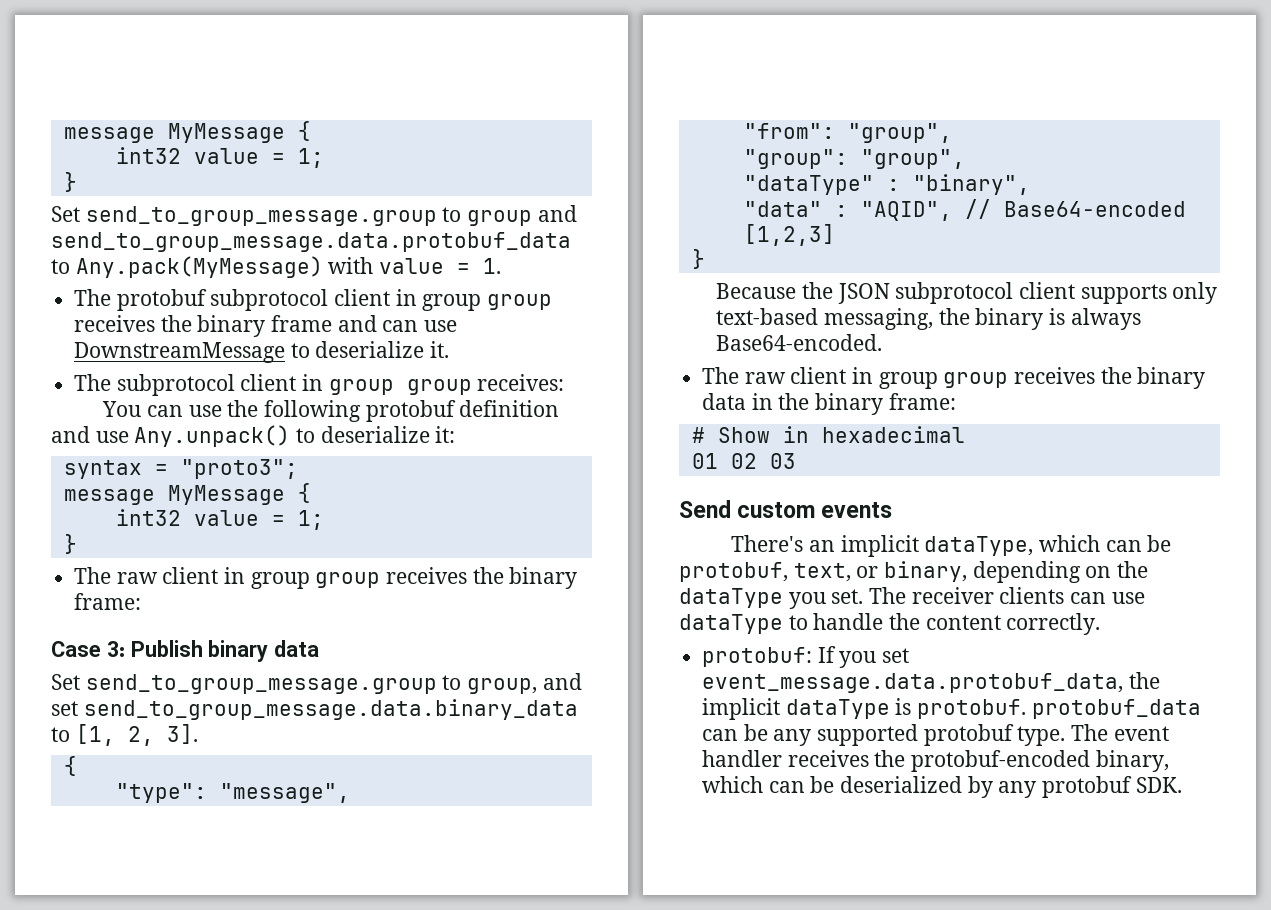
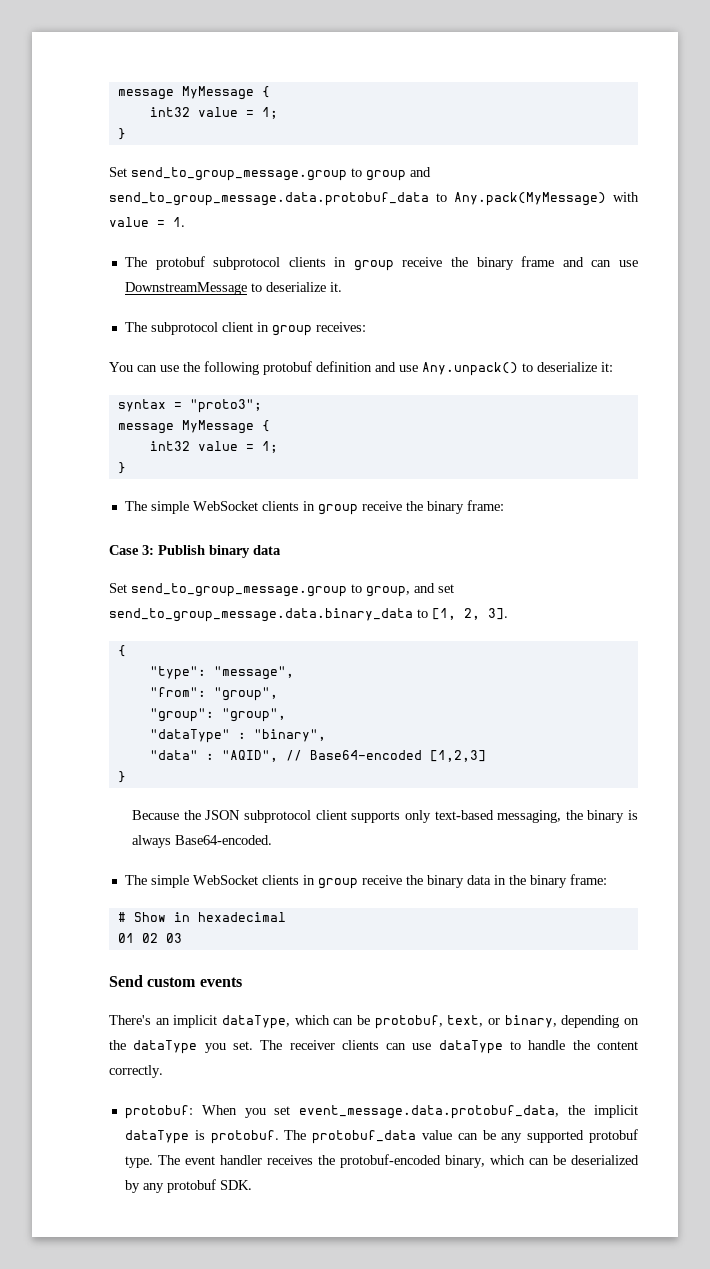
[334,289,553,311] [74,315,156,332] client in group group receives -> [288,257,443,271] clients in group receive
[406,379,472,395] group -> (312, 330) none
[116,567,468,589] raw client in group group receives -> [150,501,402,515] simple WebSocket clients in group receive
[744,367,1096,389] raw client in group group receives -> [150,875,402,889] simple WebSocket clients in group receive
[817,646,836,663] If -> [201,1105,237,1115] When
[1031,699,1201,719] protobuf_data -> [284,1130,452,1144] The protobuf_data value

